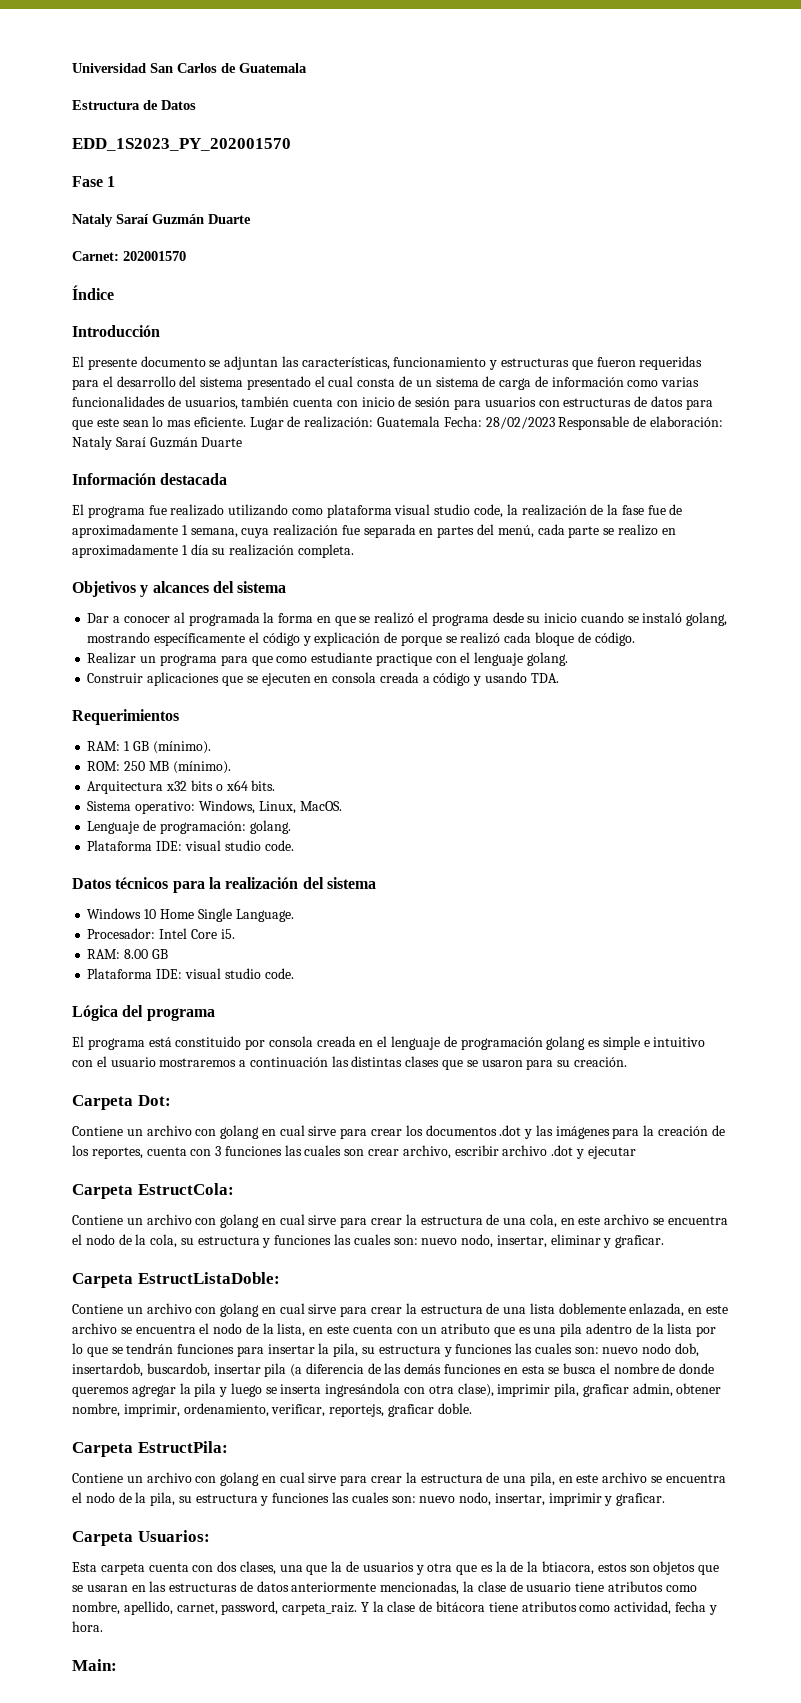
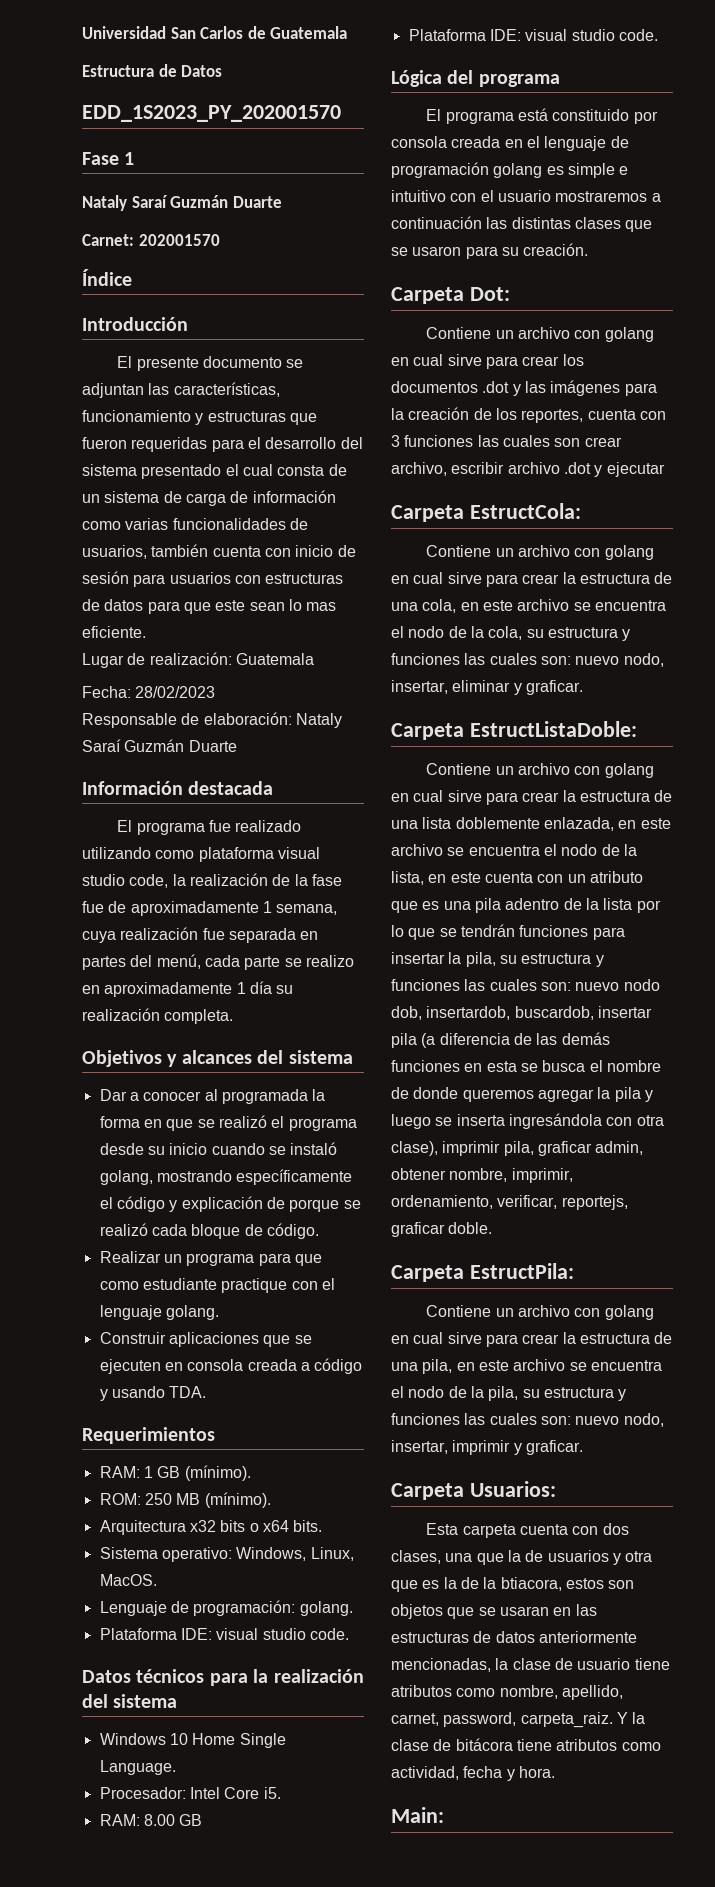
(246, 422) none -> (146, 632) //
(441, 421) none -> (314, 659) //
(555, 423) none -> (216, 692) //

